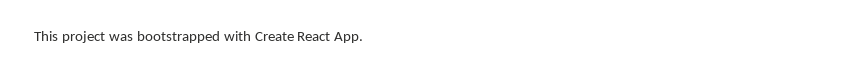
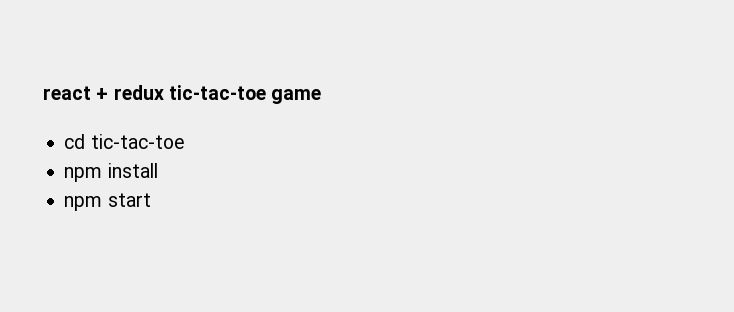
[34,31,364,43] This project was bootstrapped with Create React App. -> [43,85,322,104] [64,134,184,149] [64,163,158,182] [64,193,151,211] react + redux tic-tac-toe game // cd tic-tac-toe // npm install // npm start

